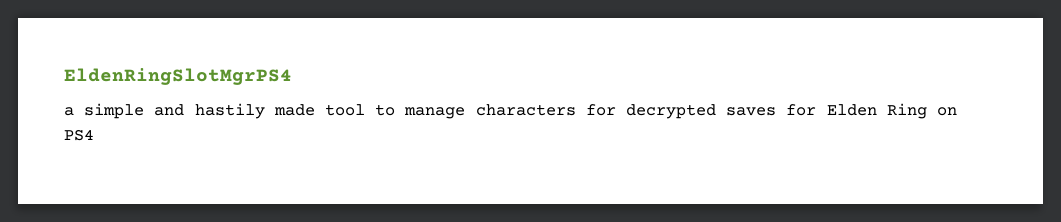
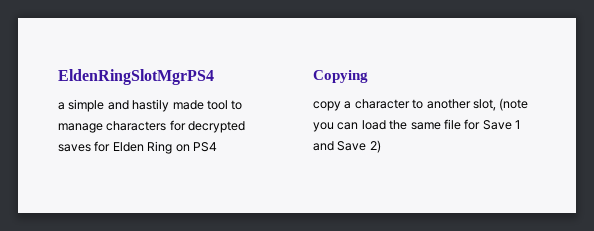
(94, 135) none -> [313,70,368,83] [313,98,529,111] [313,119,520,132] [313,140,381,153] // Copying // copy a character to another slot, (note you can load the same file for Save 1 and Save 2)

